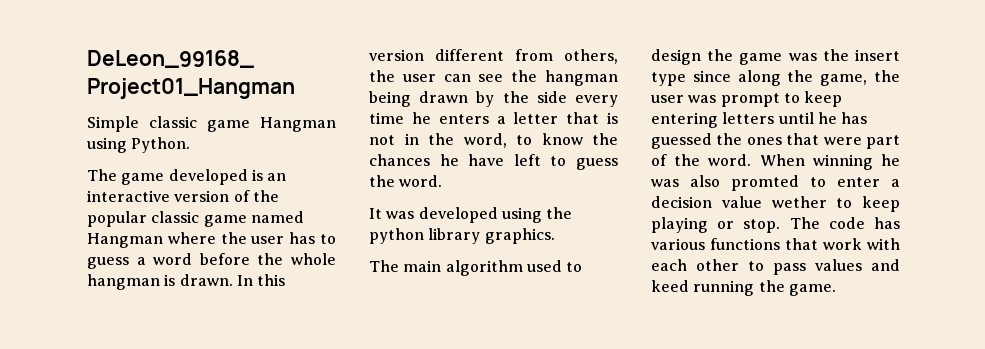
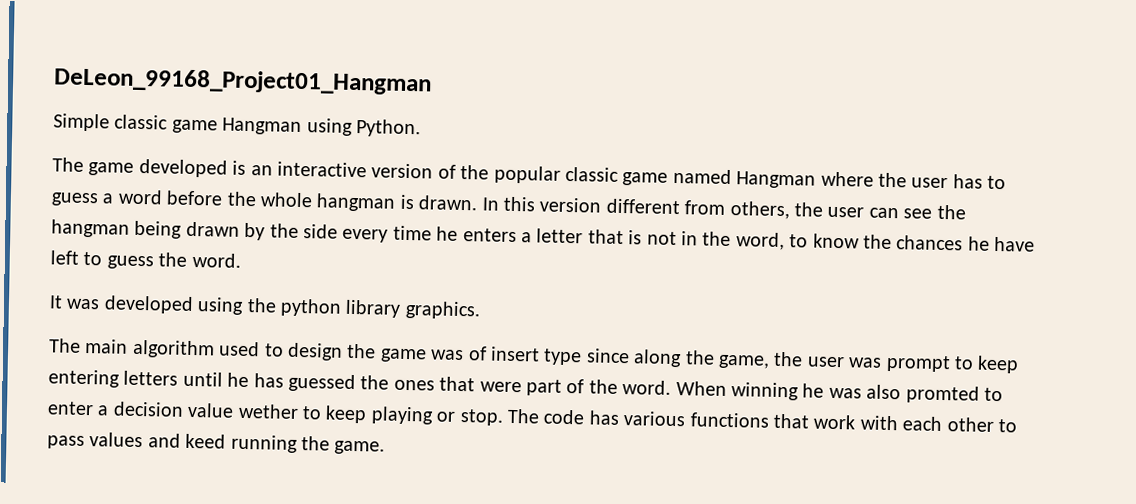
[822,49,849,61] the -> [467,346,487,361] of

